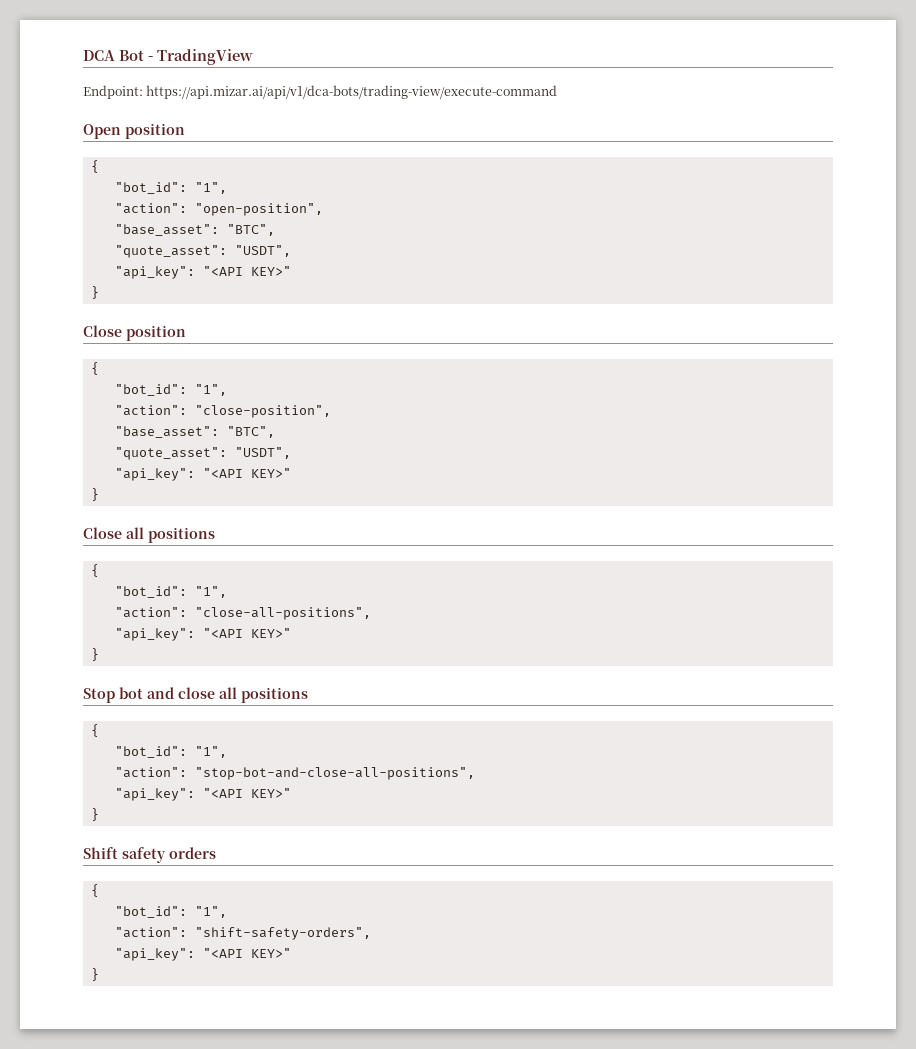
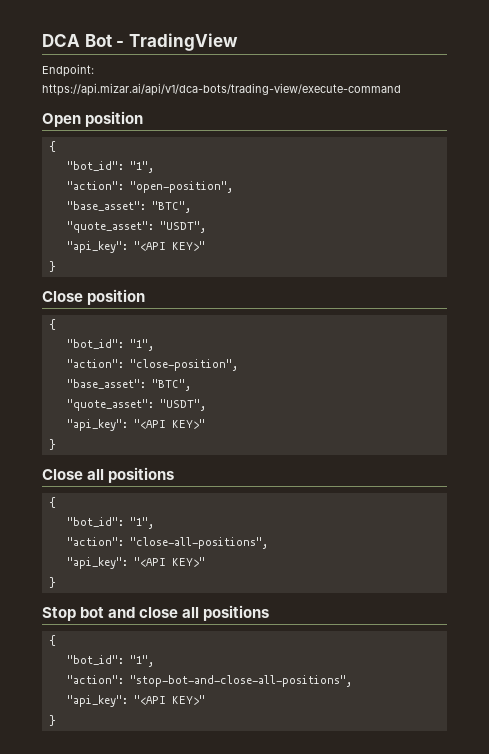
[83,847,216,863] [90,884,99,897] [114,906,227,918] [114,927,371,940] [114,948,291,961] [90,968,99,981] // Shift safety orders // { // "bot_id": "1", // "action": "shift-safety-orders", // "api_key": "<API KEY>" // } -> (56, 720) none

